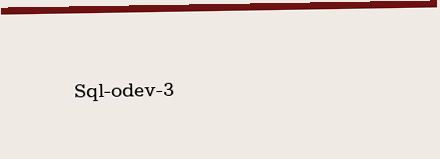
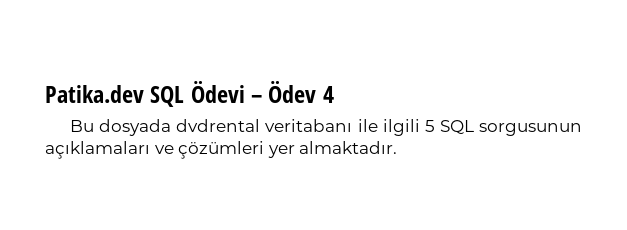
[74,82,175,102] Sql-odev-3 -> [45,81,334,107] [70,119,582,136] [45,141,398,159] Patika.dev SQL Ödevi – Ödev 4 // Bu dosyada dvdrental veritabanı ile ilgili 5 SQL sorgusunun açıklamaları ve çözümleri yer almaktadır.

